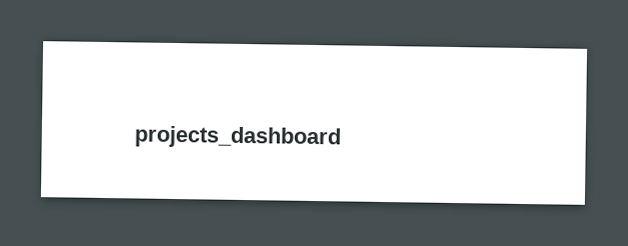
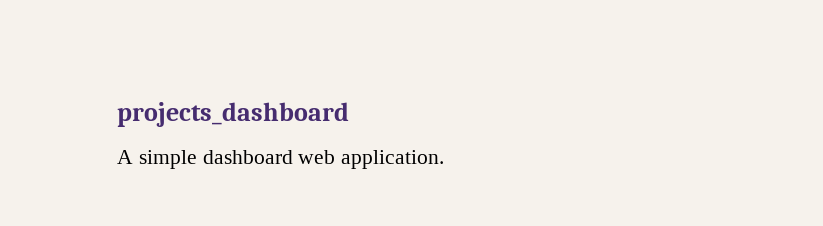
(341, 137) none -> [117,150,445,169] // A simple dashboard web application.

